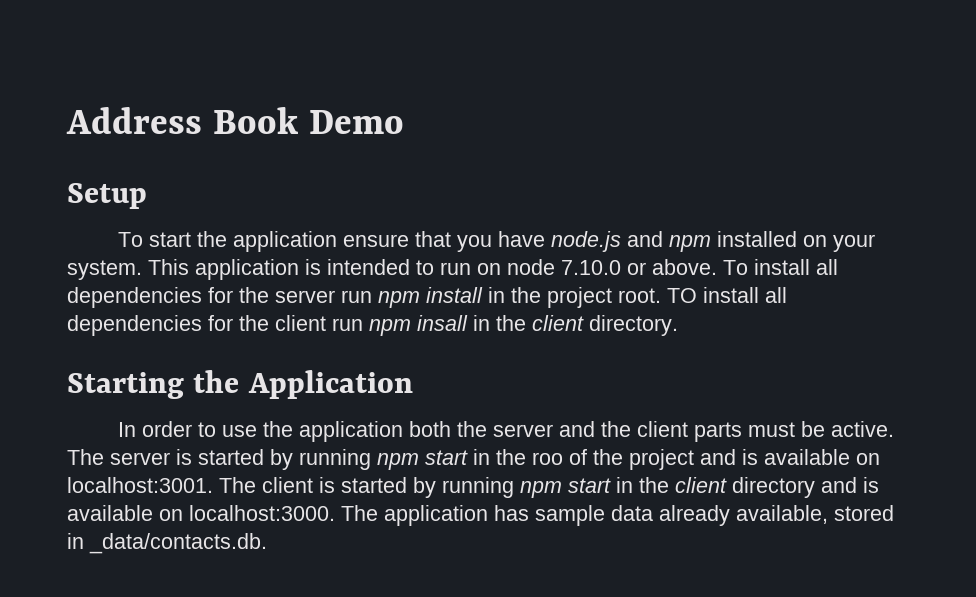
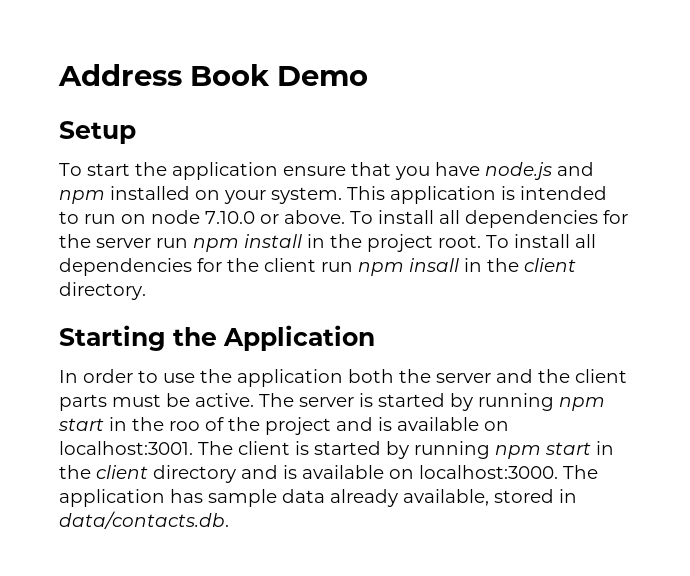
[667,288,697,303] TO -> [486,235,509,248] To
[89,533,267,554] _data/contacts.db. -> [59,511,229,529] data/contacts.db.

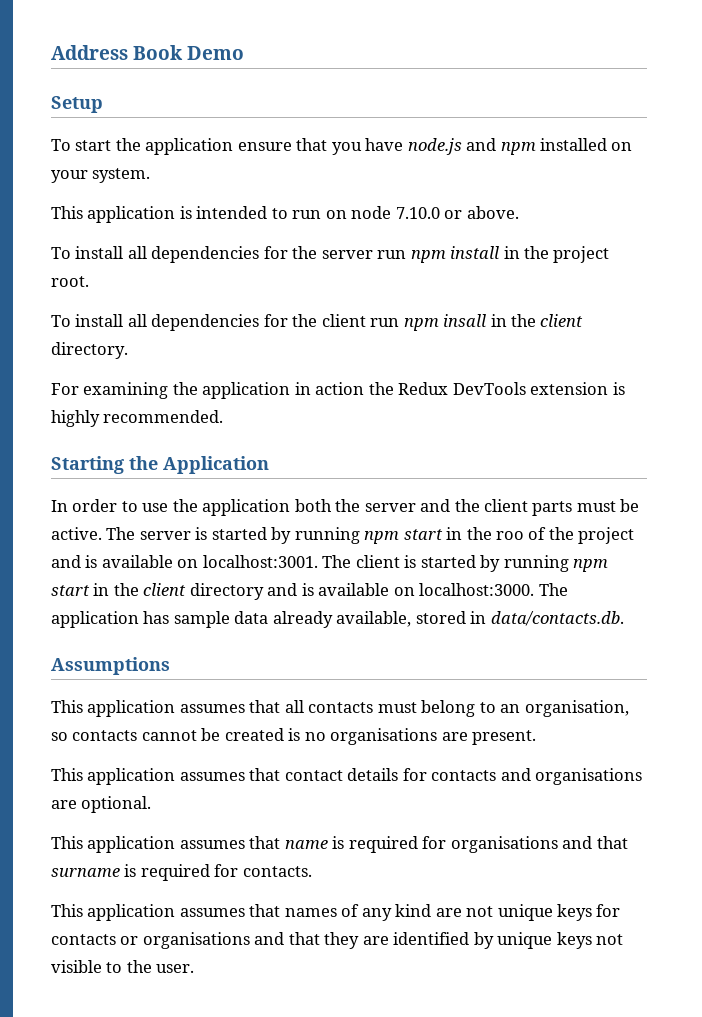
(342, 195) none -> (151, 175) //
(345, 217) none -> (519, 212) //
(481, 241) none -> (89, 281) //
(146, 291) none -> [51,382,625,399] [51,410,224,427] // For examining the application in action the Redux DevTools extension is highly recommended.
(229, 520) none -> [51,657,170,675] [51,700,629,717] [51,728,537,745] [51,768,643,785] [51,796,152,813] [51,836,628,853] [51,864,312,881] [51,904,621,921] [51,932,624,949] [51,960,195,973] // Assumptions // This application assumes that all contacts must belong to an organisation, so contacts cannot be created is no organisations are present. // This application assumes that contact details for contacts and organisations are optional. // This application assumes that name is required for organisations and that surname is required for contacts. // This application assumes that names of any kind are not unique keys for contacts or organisations and that they are identified by unique keys not visible to the user.

